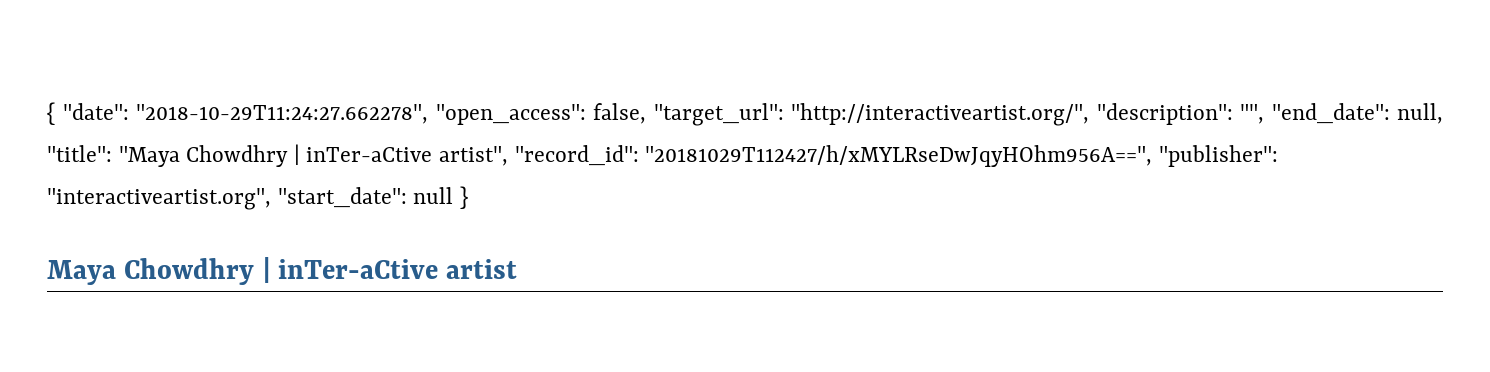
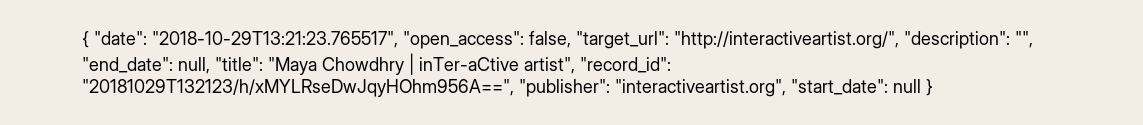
[135,104,428,124] "2018-10-29T11:24:27.662278", -> [152,31,398,48] "2018-10-29T13:21:23.765517",
[645,145,1153,167] "20181029T112427/h/xMYLRseDwJqyHOhm956A==", -> [82,79,514,97] "20181029T132123/h/xMYLRseDwJqyHOhm956A==",
[47,257,518,285] // Maya Chowdhry | inTer-aCtive artist -> (933, 87) none

